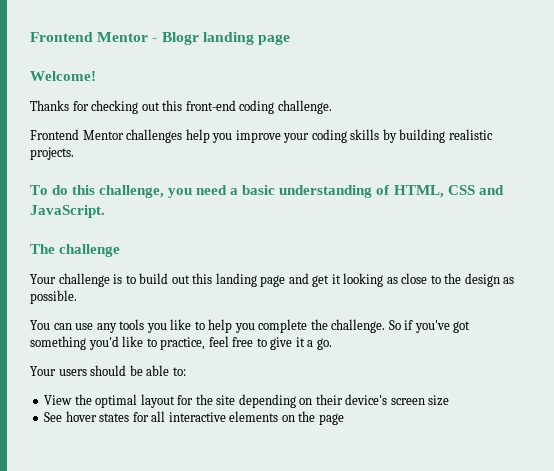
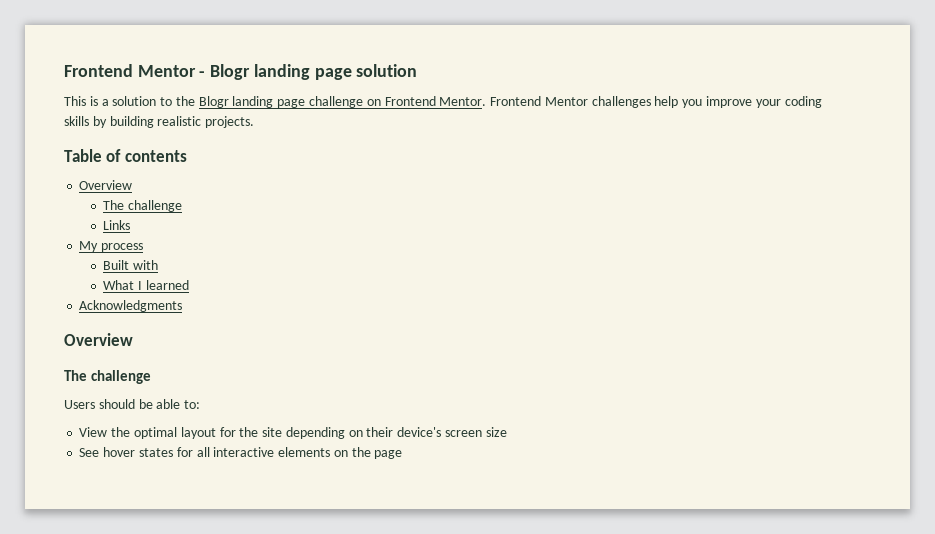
[30,71,96,81] [30,100,332,114] // Welcome! // Thanks for checking out this front-end coding challenge. // -> [356,64,418,77] [64,96,487,108] solution // This is a solution to the Blogr landing page challenge on Frontend Mentor.
[30,185,504,198] [30,205,105,218] [30,244,121,257] [30,273,515,287] [30,290,77,304] [30,319,471,333] [30,336,332,350] [30,366,87,376] To do this challenge, you need a basic understanding of HTML, CSS and JavaScript. // The challenge // Your challenge is to build out this landing page and get it looking as close to the design as possible. // You can use any tools you like to help you complete the challenge. So if you've got something you'd like to practice, feel free to give it a go. // Your users -> [64,149,187,162] [79,180,133,190] [103,200,183,212] [103,220,131,230] [79,241,144,252] [103,260,159,270] [103,280,189,290] [79,300,183,312] [64,333,133,346] [64,370,152,384] [64,400,95,409] Table of contents // Overview // The challenge // Links // My process // Built with // What I learned // Acknowledgments // Overview // The challenge // Users

